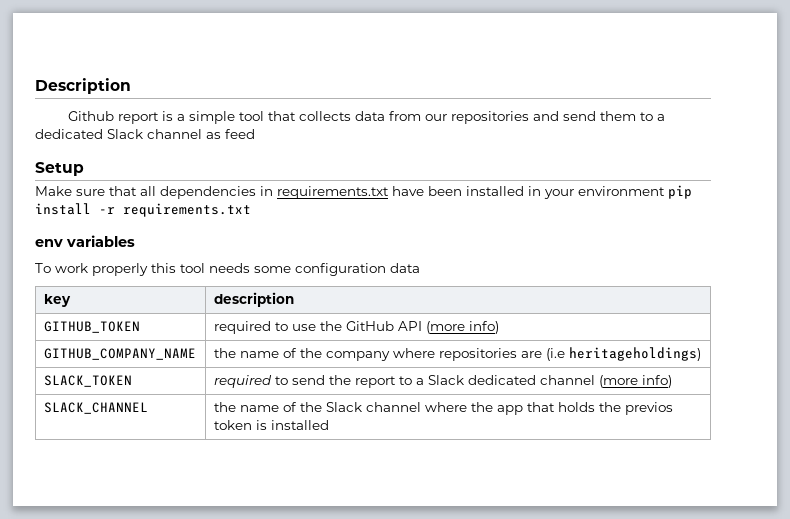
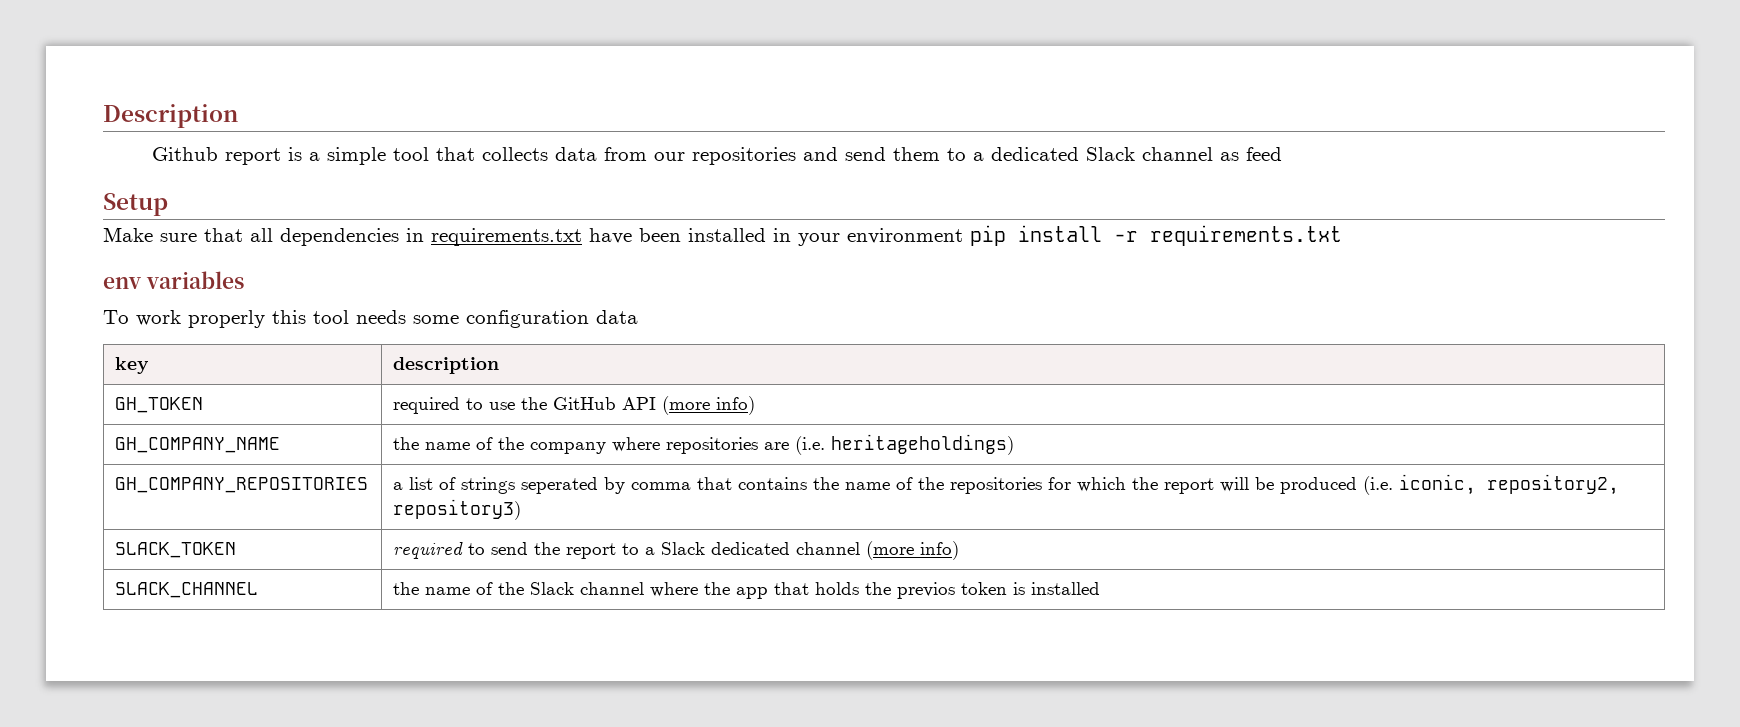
[43,321,140,333] GITHUB_TOKEN -> [115,397,204,413] GH_TOKEN
[43,348,196,360] GITHUB_COMPANY_NAME -> [115,437,281,453] GH_COMPANY_NAME
[545,348,565,361] (i.e -> [795,436,826,455] (i.e.
(701, 354) none -> [115,477,369,493] [393,474,1620,495] [393,499,522,520] // GH_COMPANY_REPOSITORIES | a list of strings seperated by comma that contains the name of the repositories for which the report will be produced (i.e. iconic, repository2, repository3)

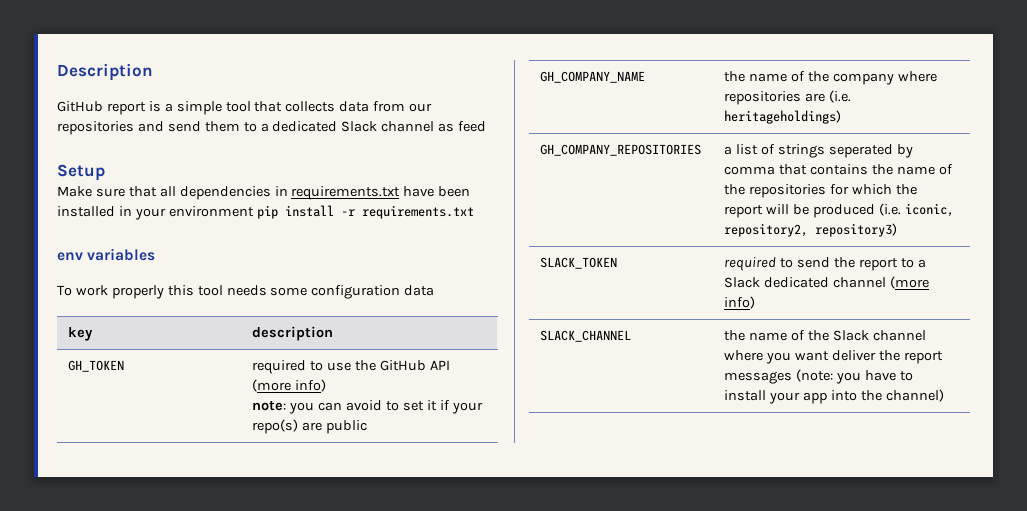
[151,147,218,161] Github -> [57,101,103,112] GitHub
(756, 405) none -> [252,400,483,414] [252,419,368,434] // note: you can avoid to set it if your repo(s) are public
[704,582,1101,599] the app that holds the previos token is installed -> [766,350,944,364] [724,369,914,384] [724,389,945,404] you want deliver the report messages (note: you have to install your app into the channel)

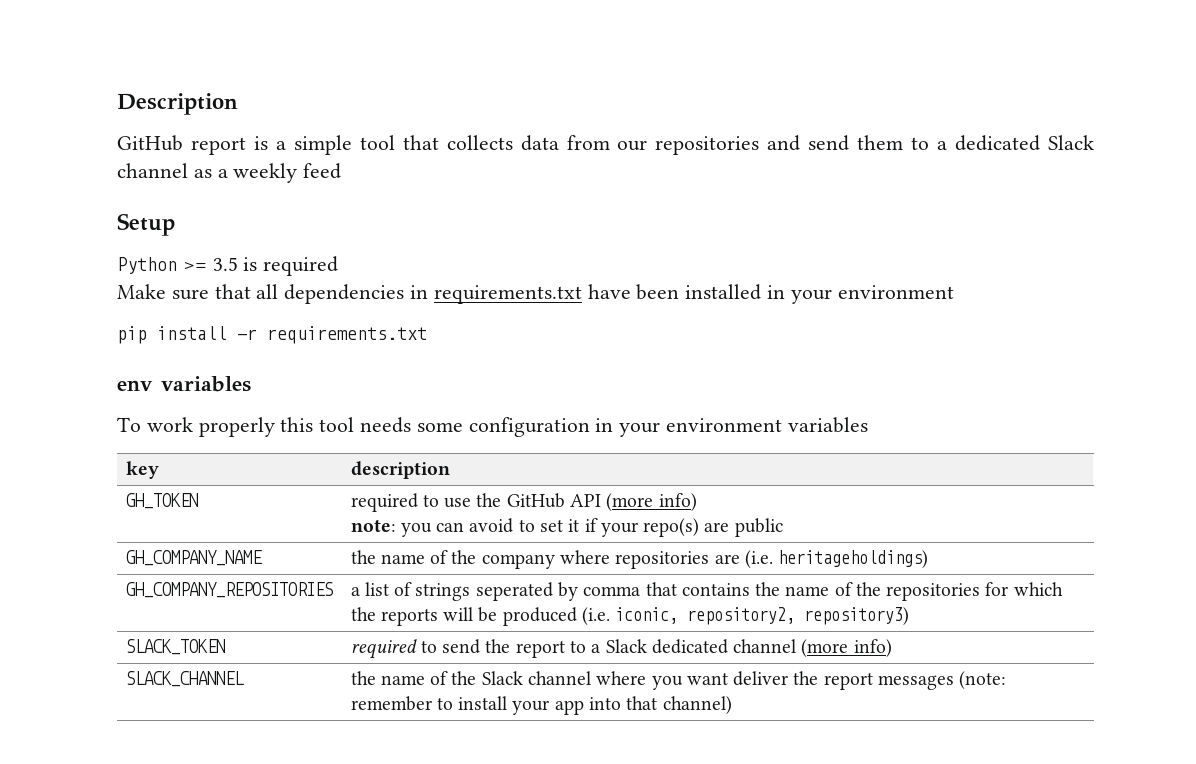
(455, 127) none -> [217,163,298,183] a weekly
(105, 172) none -> [117,256,339,276] // Python >= 3.5 is required
(254, 211) none -> (954, 292) //
[404,285,435,296] data -> [595,417,868,437] in your environment variables
[724,205,764,218] report -> [380,609,438,626] reports
[836,370,897,384] you have -> [350,696,432,711] remember
[861,390,883,401] the -> [626,696,658,710] that

